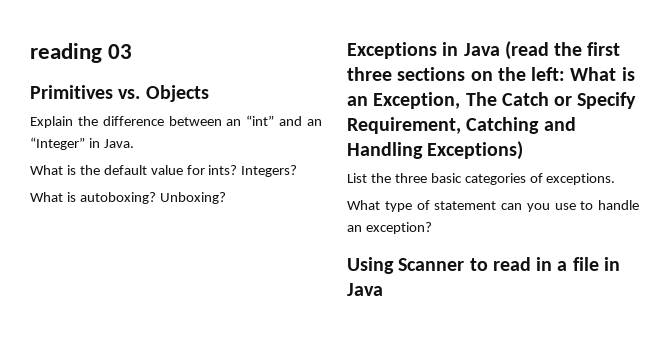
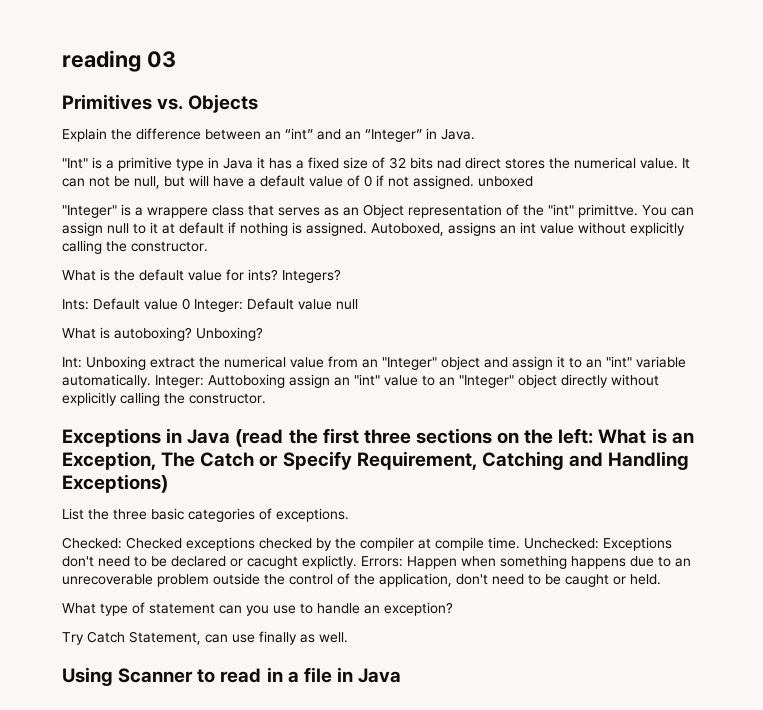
(134, 143) none -> [62,157,690,171] [62,175,533,189] [62,204,694,218] [62,222,685,236] [62,240,208,254] // "Int" is a primitive type in Java it has a fixed size of 32 bits nad direct stores the numerical value. It can not be null, but will have a default value of 0 if not assigned. unboxed // "Integer" is a wrappere class that serves as an Object representation of the "int" primittve. You can assign null to it at default if nothing is assigned. Autoboxed, assigns an int value without explicitly calling the constructor.
[30,192,226,204] What is autoboxing? Unboxing? -> [62,298,358,312] [62,327,263,341] [62,356,686,370] [62,374,659,388] [62,392,266,406] Ints: Default value 0 Integer: Default value null // What is autoboxing? Unboxing? // Int: Unboxing extract the numerical value from an "Integer" object and assign it to an "int" variable automatically. Integer: Auttoboxing assign an "int" value to an "Integer" object directly without explicitly calling the constructor.
(616, 179) none -> [62,537,672,551] [62,555,691,569] [62,573,661,587] // Checked: Checked exceptions checked by the compiler at compile time. Unchecked: Exceptions don't need to be declared or cacught explictly. Errors: Happen when something happens due to an unrecoverable problem outside the control of the application, don't need to be caught or held.
(432, 228) none -> [62,631,348,645] // Try Catch Statement, can use finally as well.

